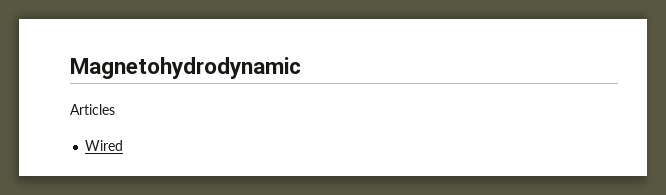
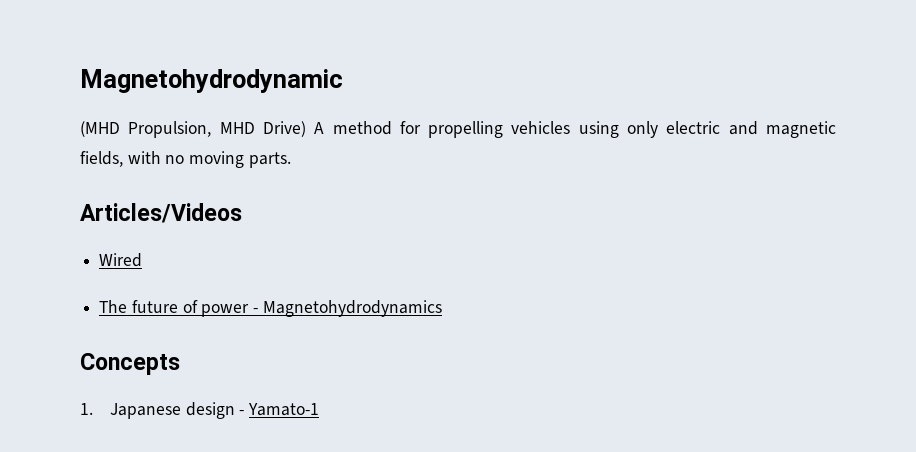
[70,104,115,115] [85,140,124,151] Articles // Wired -> [80,121,836,138] [80,151,291,168] [80,203,242,223] [99,253,143,267] [99,300,442,317] [80,353,180,375] [80,402,320,419] (MHD Propulsion, MHD Drive) A method for propelling vehicles using only electric and magnetic fields, with no moving parts. // Articles/Videos // Wired // The future of power - Magnetohydrodynamics // Concepts // 1. Japanese design - Yamato-1

